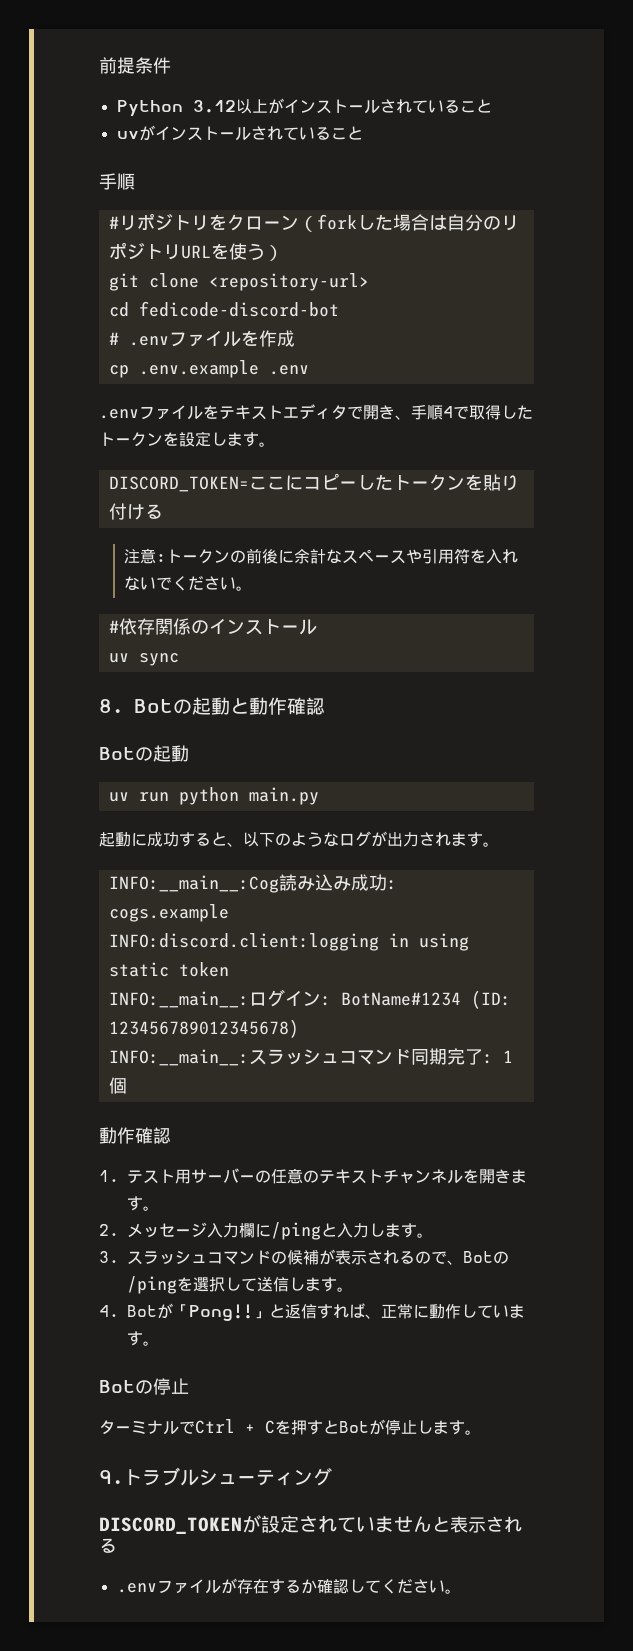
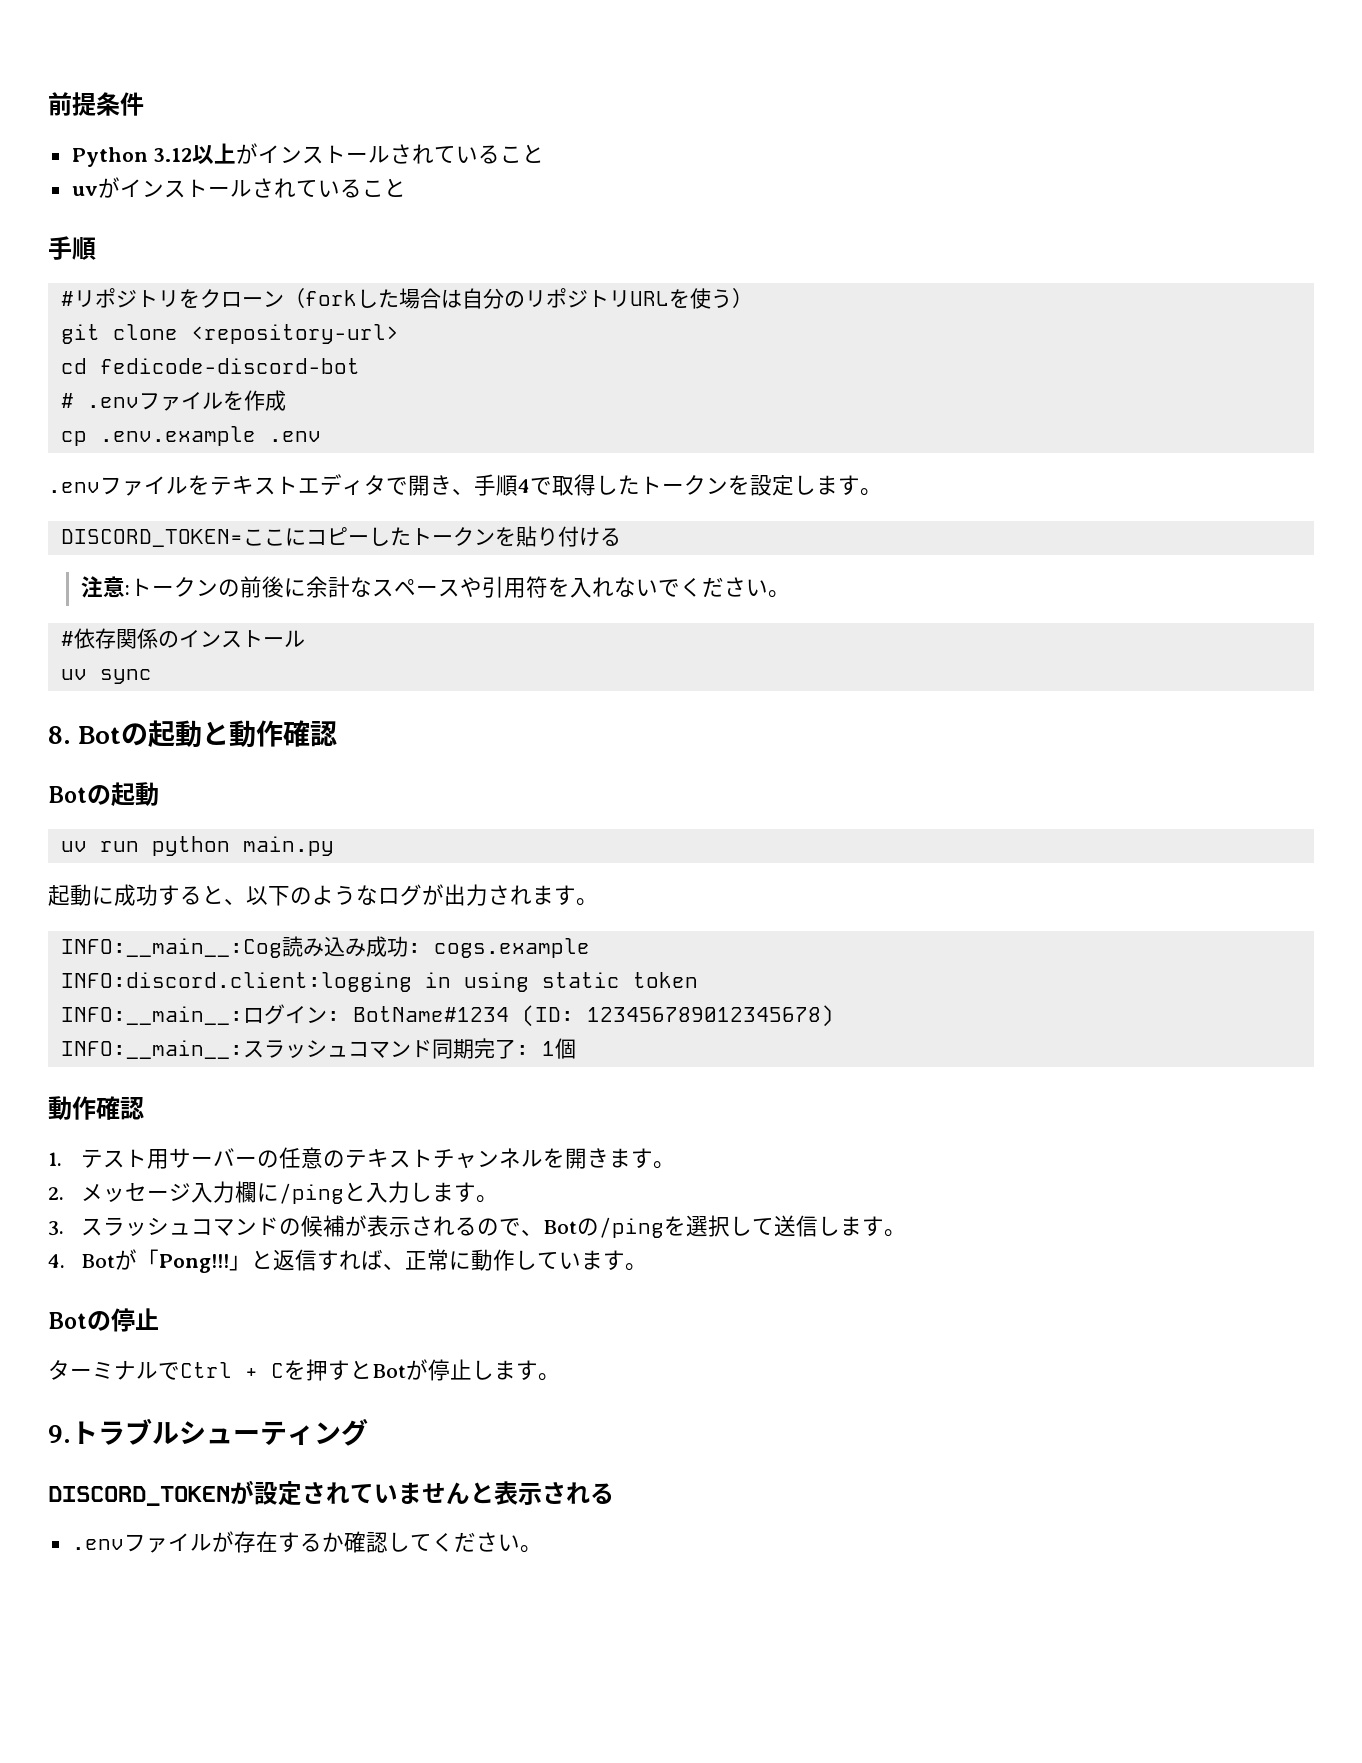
[189,1304,253,1321] Pong!! -> [159,1254,230,1273] Pong!!!

